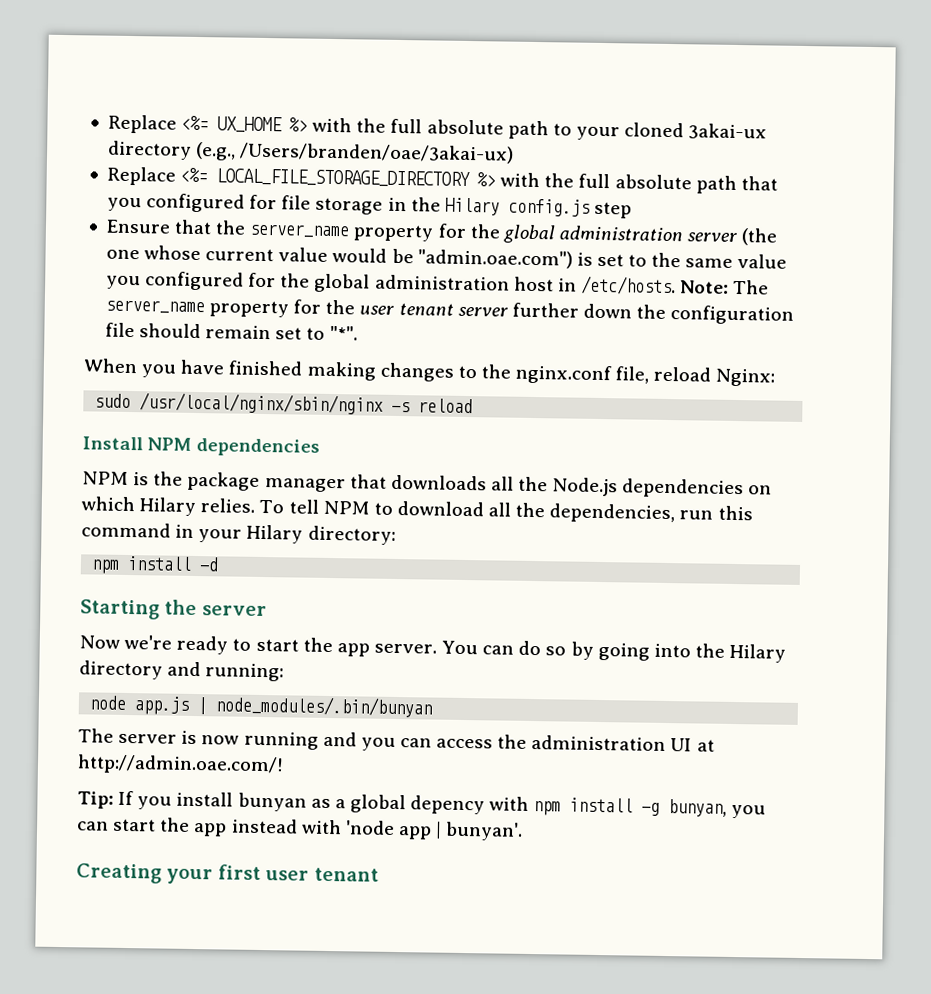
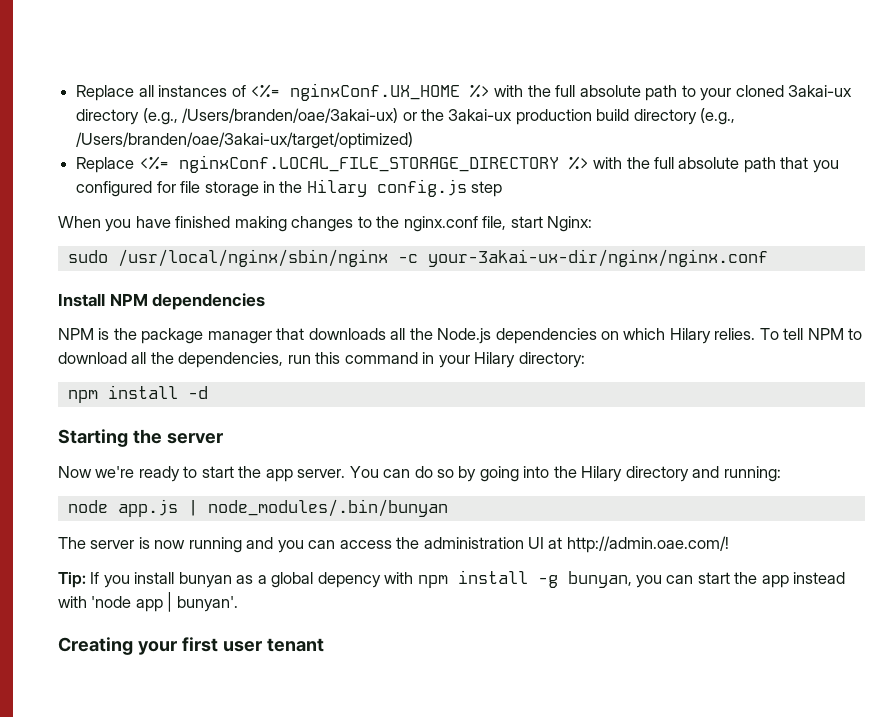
[107,114,283,134] Replace <%= UX_HOME -> [76,83,460,101] Replace all instances of <%= nginxConf.UX_HOME
[106,166,471,189] // Replace <%= LOCAL_FILE_STORAGE_DIRECTORY -> [402,108,736,125] [76,132,414,149] [76,155,559,173] or the 3akai-ux production build directory (e.g., /Users/branden/oae/3akai-ux/target/optimized) // Replace <%= nginxConf.LOCAL_FILE_STORAGE_DIRECTORY
[105,219,779,246] [105,245,788,269] [105,271,770,296] [104,299,795,325] [104,322,358,341] // Ensure that the server_name property for the global administration server (the one whose current value would be "admin.oae.com") is set to the same value you configured for the global administration host in /etc/hosts. Note: The server_name property for the user tenant server further down the configuration file should remain set to "*". -> (503, 189) none
[653,366,712,382] reload -> [510,216,543,228] start
[391,398,474,414] -s reload -> [397,249,768,267] -c your-3akai-ux-dir/nginx/nginx.conf

